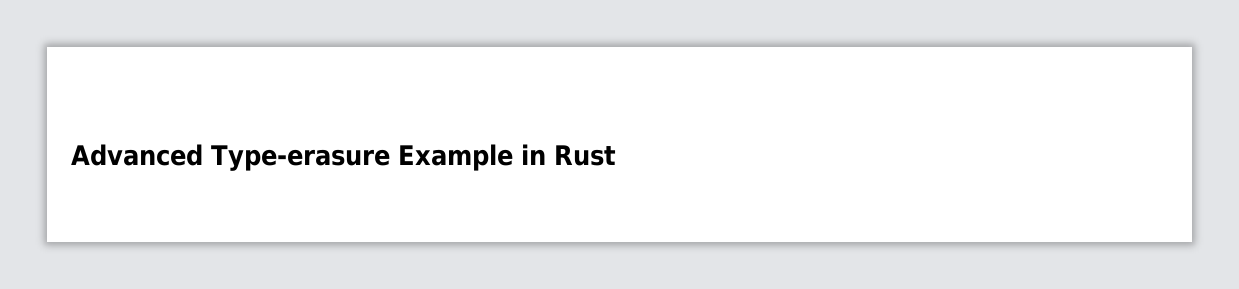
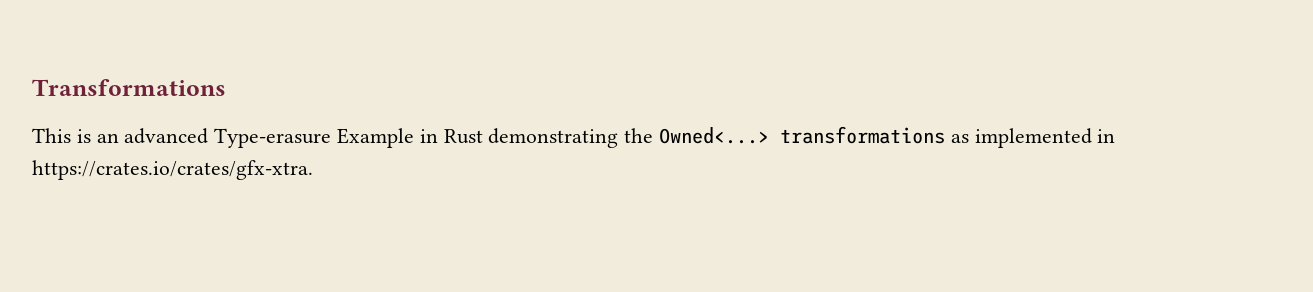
[71,144,616,171] Advanced Type-erasure Example in Rust -> [32,79,226,96] [32,126,1116,148] [32,160,313,180] Transformations // This is an advanced Type-erasure Example in Rust demonstrating the Owned<...> transformations as implemented in https://crates.io/crates/gfx-xtra.

